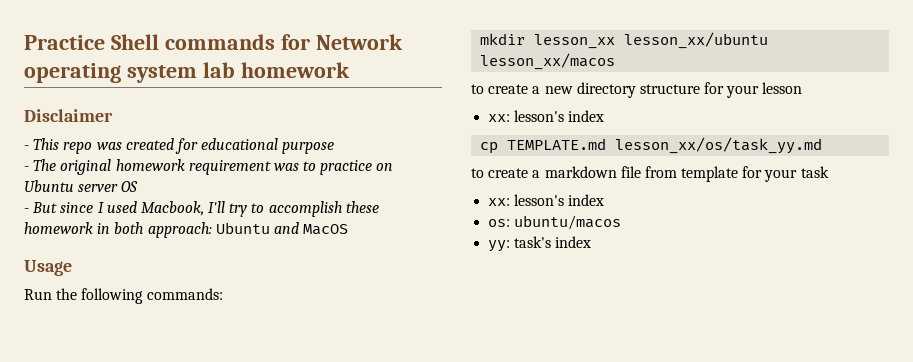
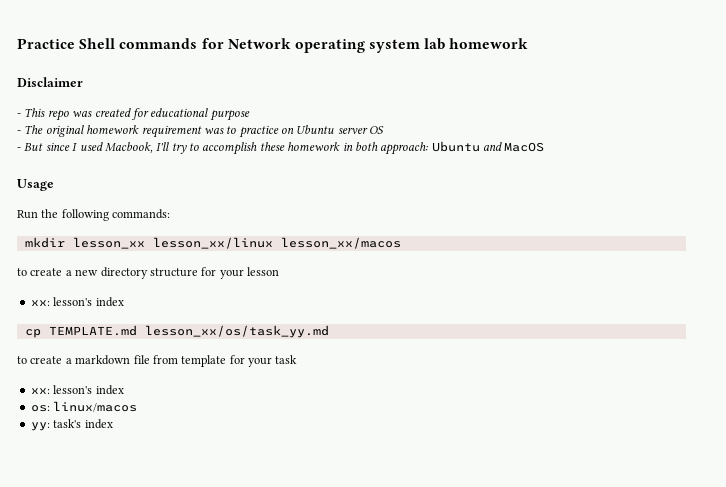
[624,32,769,49] lesson_xx/ubuntu -> [152,237,273,249] lesson_xx/linux
[514,215,622,230] ubuntu/macos -> [53,401,138,412] linux/macos

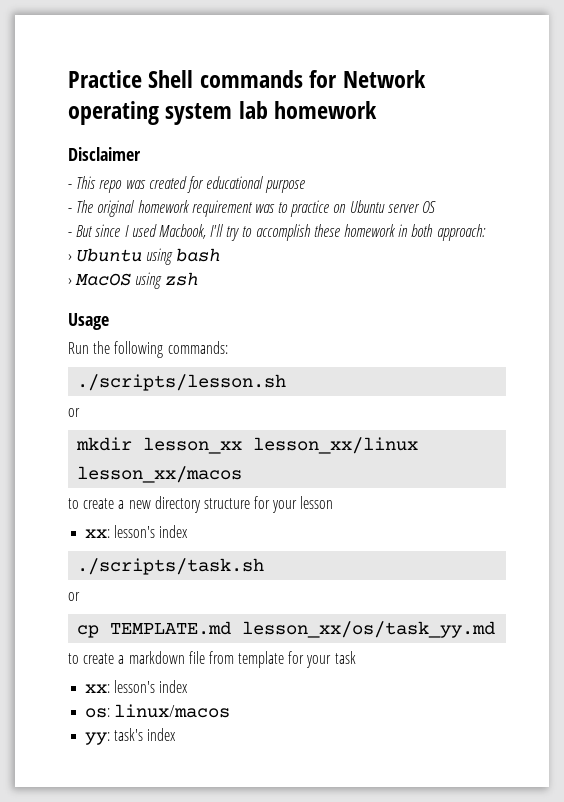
[431,141,502,152] Ubuntu and -> [68,248,220,265] [68,278,72,285] // › Ubuntu using bash // ›
(545, 147) none -> [135,272,198,289] using zsh
(171, 214) none -> [77,374,287,391] [68,408,80,417] // ./scripts/lesson.sh // or
(124, 302) none -> [77,558,265,575] [68,592,80,601] // ./scripts/task.sh // or

